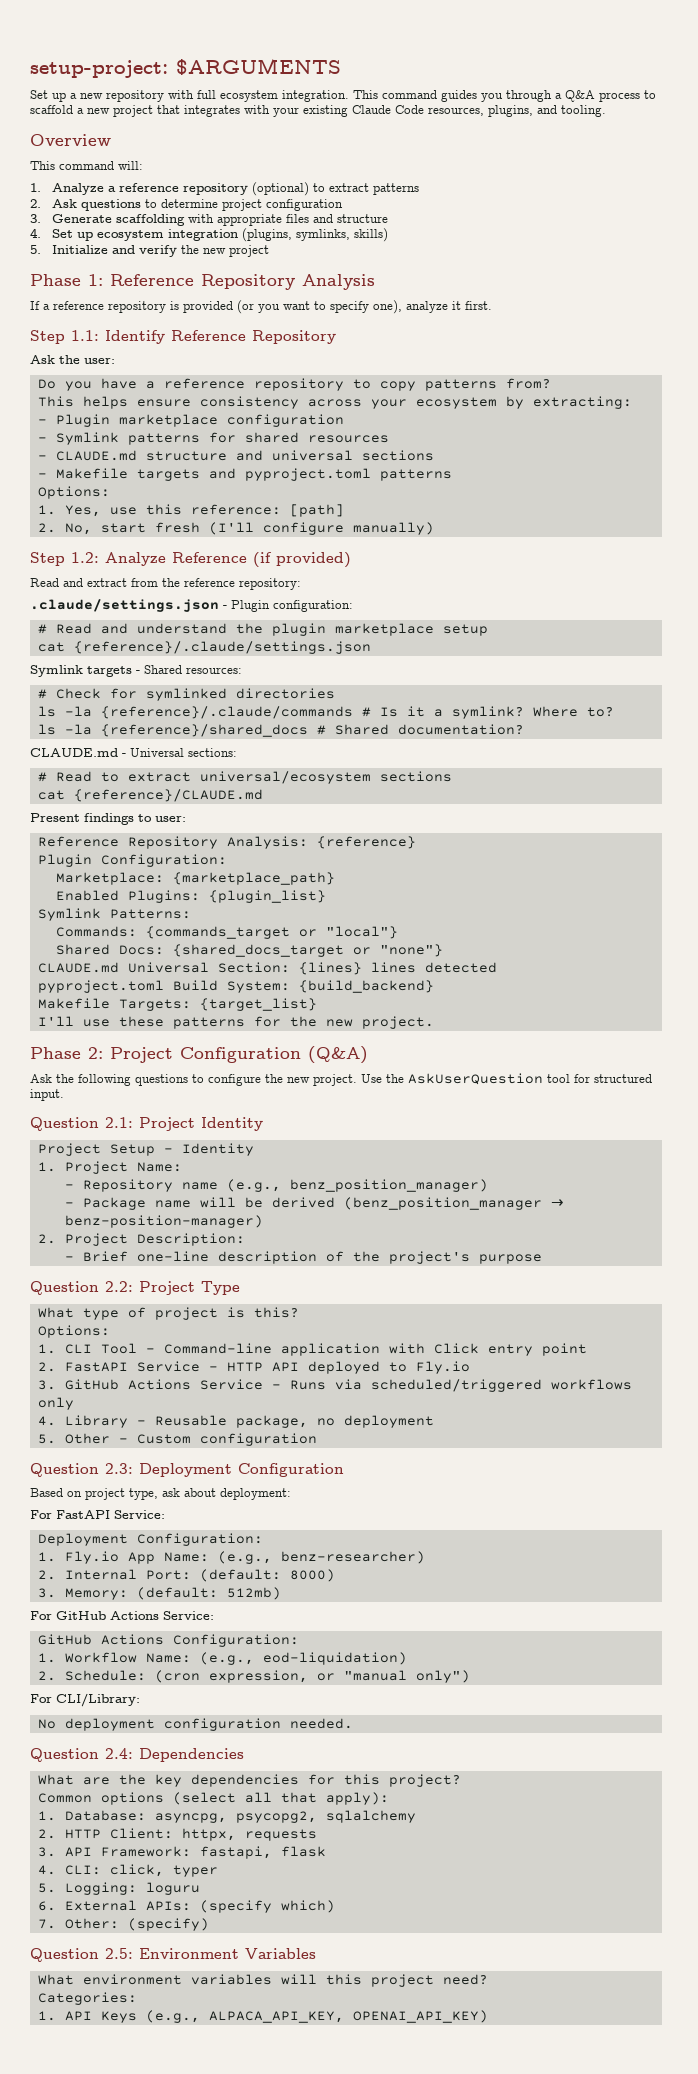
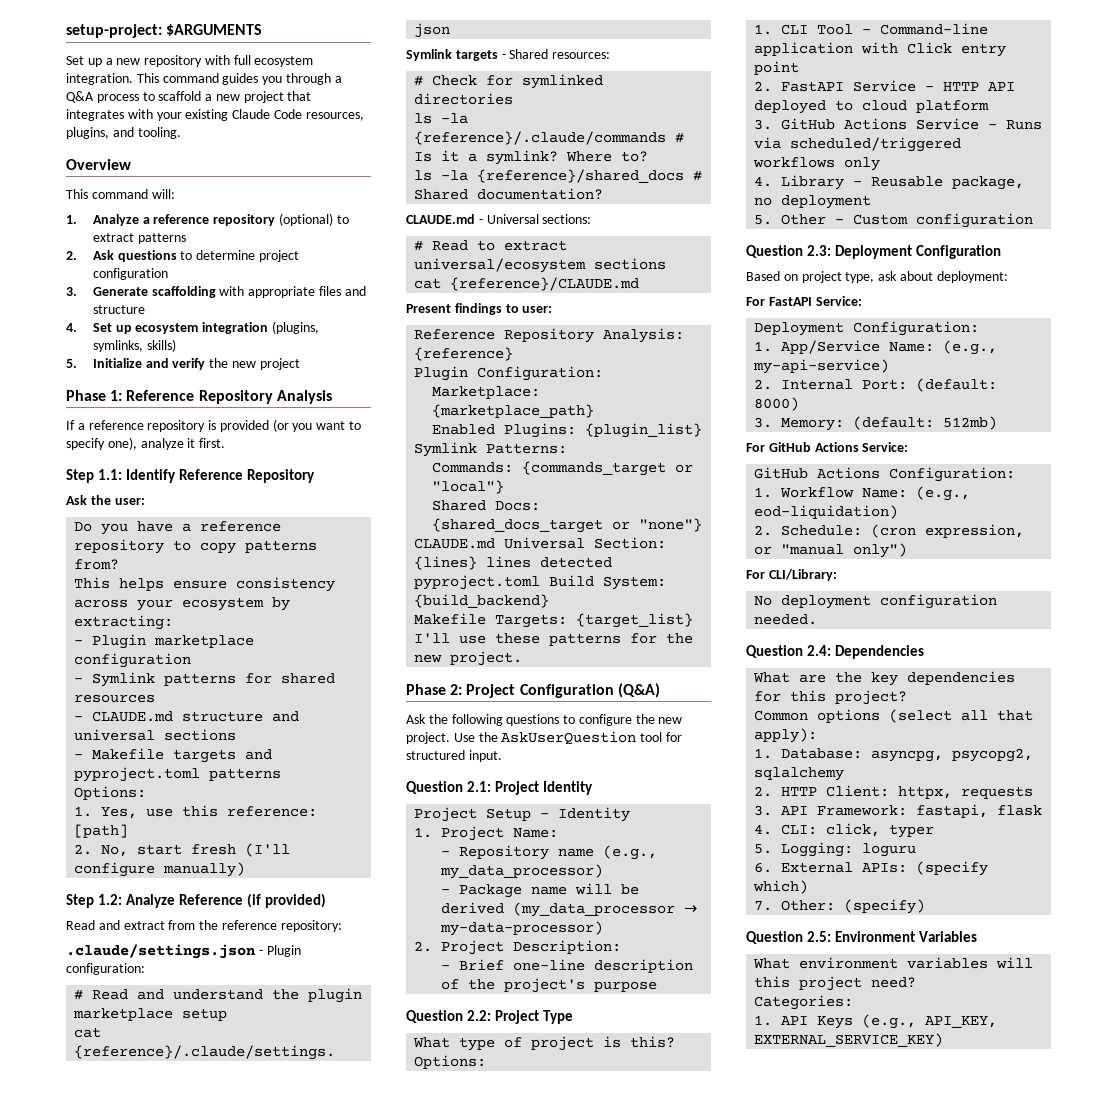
[289,1179,488,1192] benz_position_manager) -> [440,864,604,879] my_data_processor)
[343,1197,564,1210] [64,1215,263,1228] (benz_position_manager → benz-position-manager) -> [513,902,698,917] [440,921,604,936] (my_data_processor → my-data-processor)
[415,1361,470,1374] Fly.io -> [862,100,990,113] cloud platform
[64,1551,425,1564] Fly.io App Name: (e.g., benz-researcher) -> [781,340,998,355] [753,359,890,374] App/Service Name: (e.g., my-api-service)
[208,2010,488,2023] ALPACA_API_KEY, OPENAI_API_KEY) -> [925,1016,998,1028] [754,1033,944,1047] API_KEY, EXTERNAL_SERVICE_KEY)

